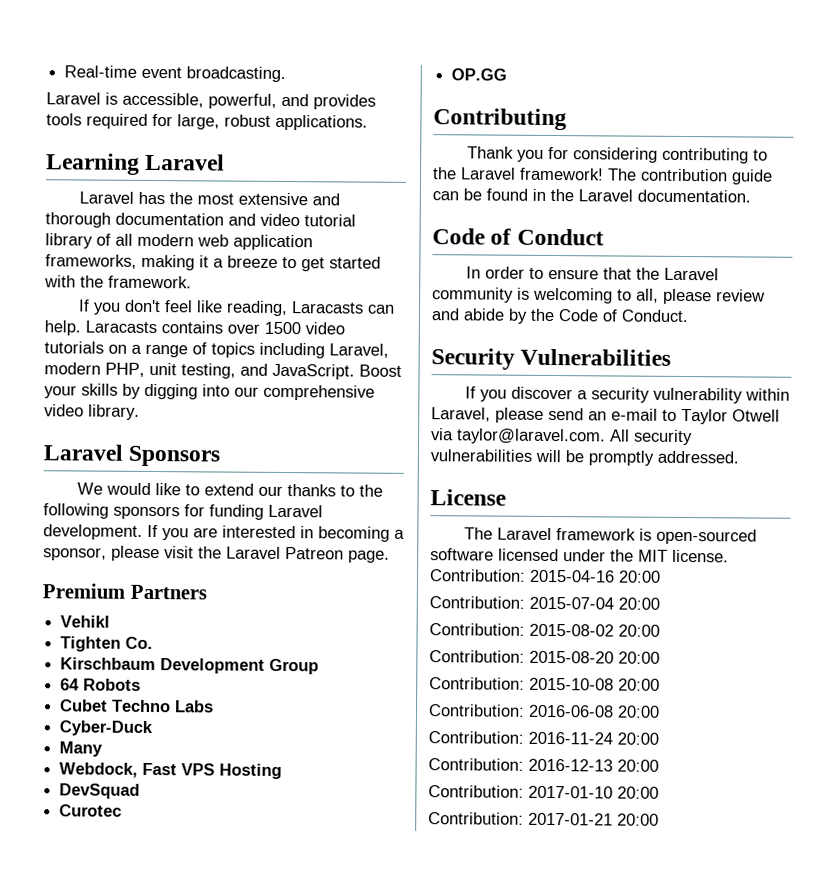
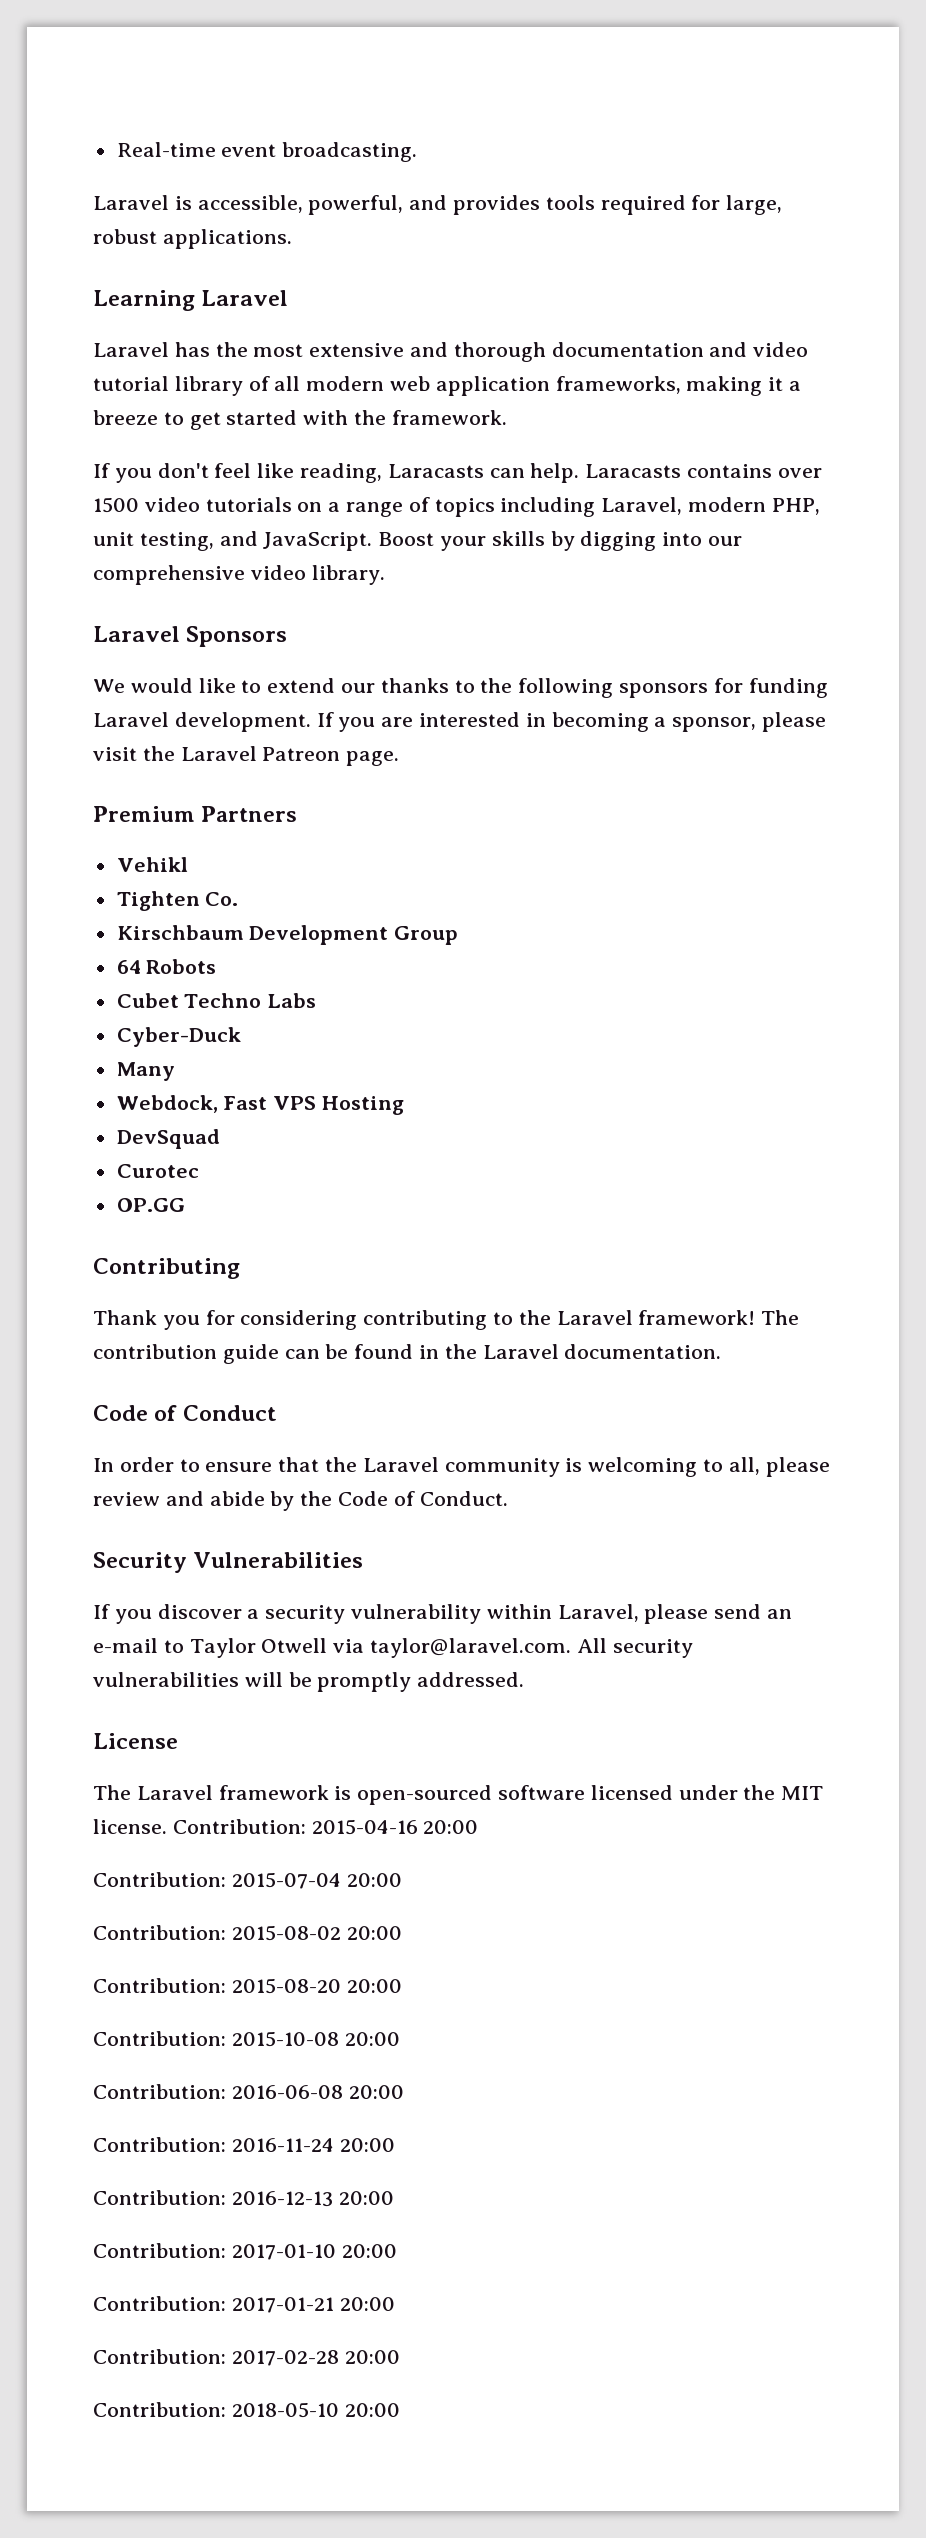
(659, 819) none -> [93,2349,400,2366] [93,2402,400,2418] // Contribution: 2017-02-28 20:00 // Contribution: 2018-05-10 20:00

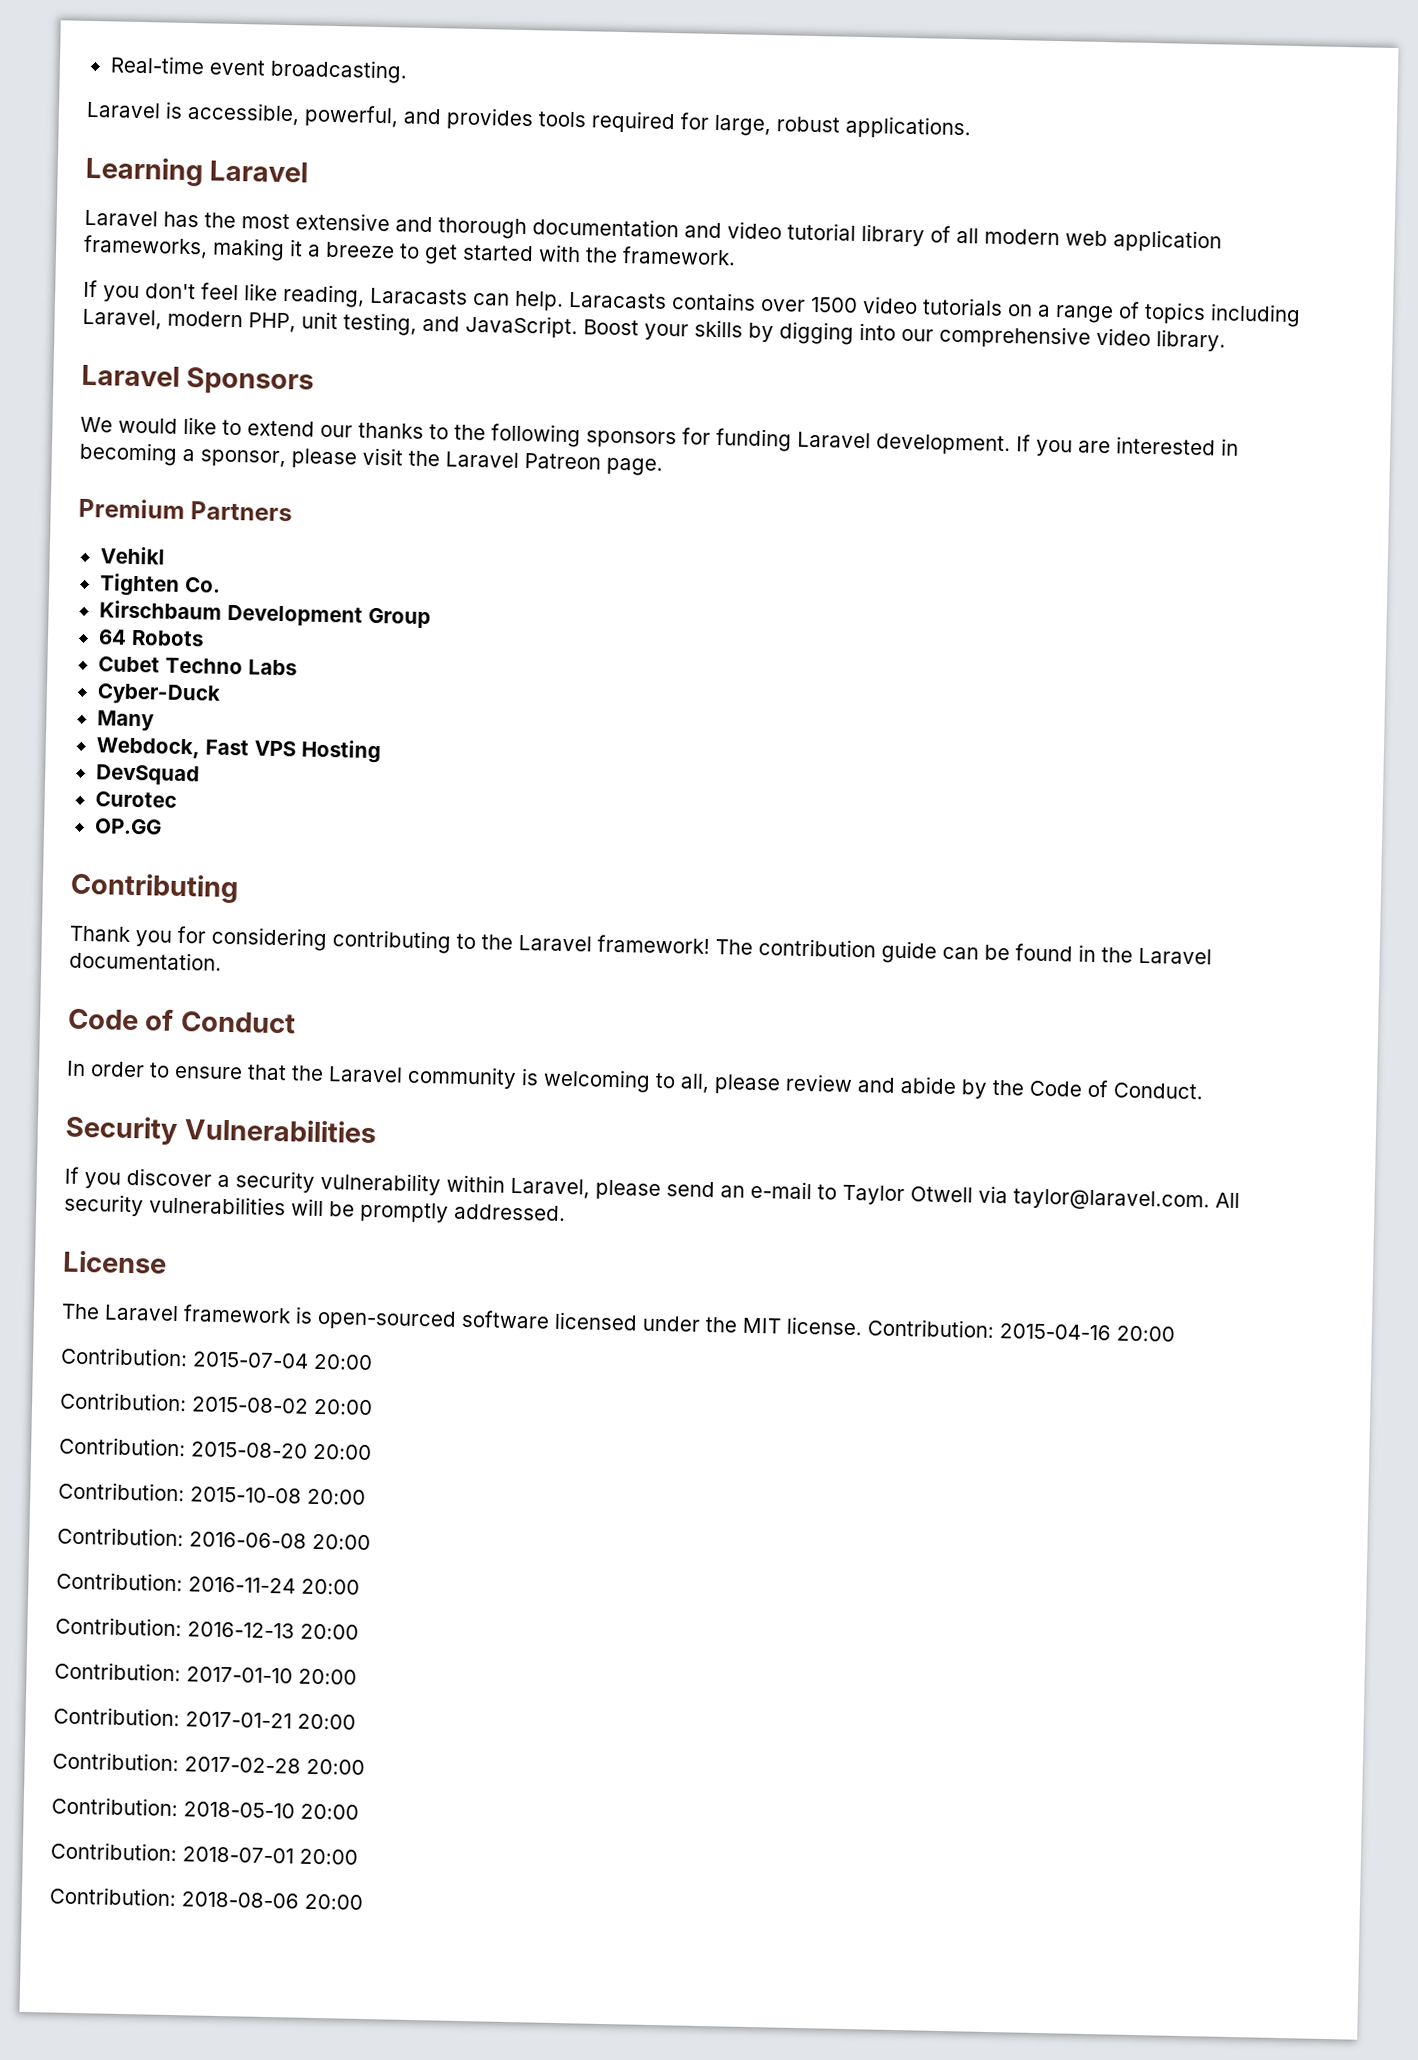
(400, 2410) none -> [50,1841,358,1865] [49,1886,363,1910] // Contribution: 2018-07-01 20:00 // Contribution: 2018-08-06 20:00

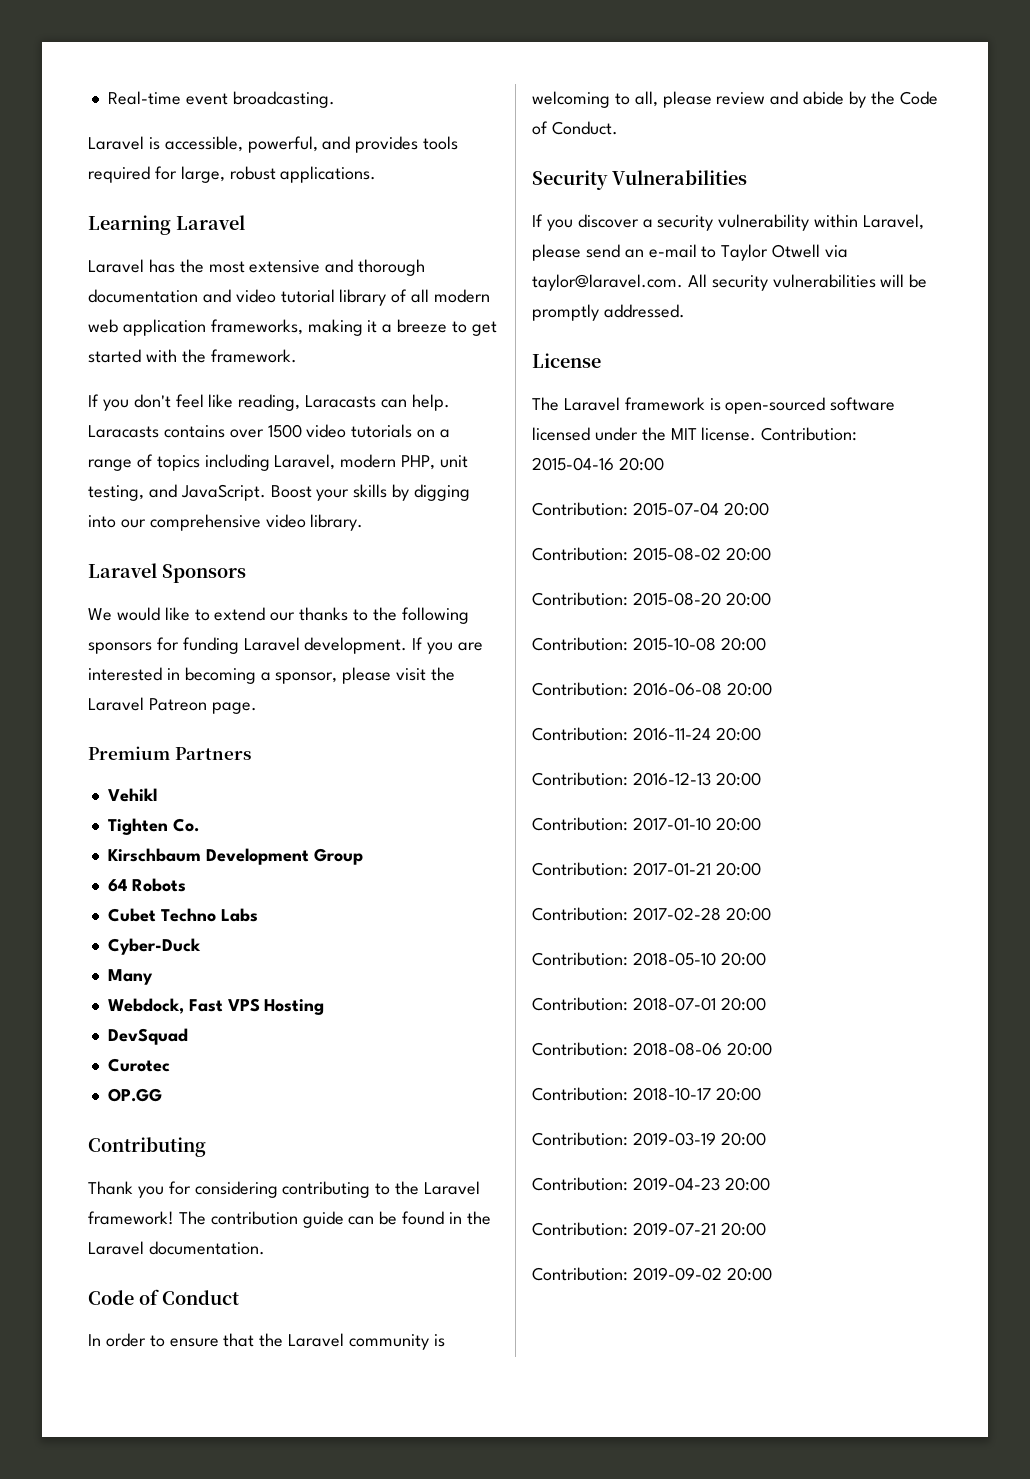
(363, 1901) none -> [532,1087,761,1101] [532,1132,766,1146] [532,1177,770,1191] [532,1222,766,1236] [532,1267,772,1281] // Contribution: 2018-10-17 20:00 // Contribution: 2019-03-19 20:00 // Contribution: 2019-04-23 20:00 // Contribution: 2019-07-21 20:00 // Contribution: 2019-09-02 20:00

